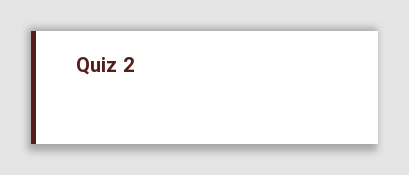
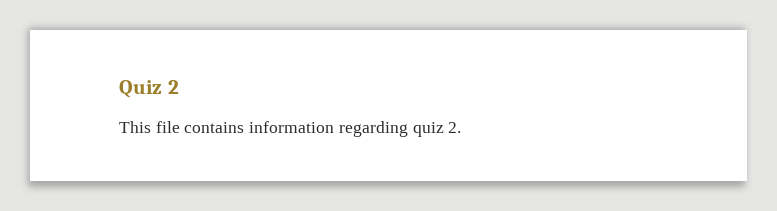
(135, 64) none -> [119,121,462,137] // This file contains information regarding quiz 2.

